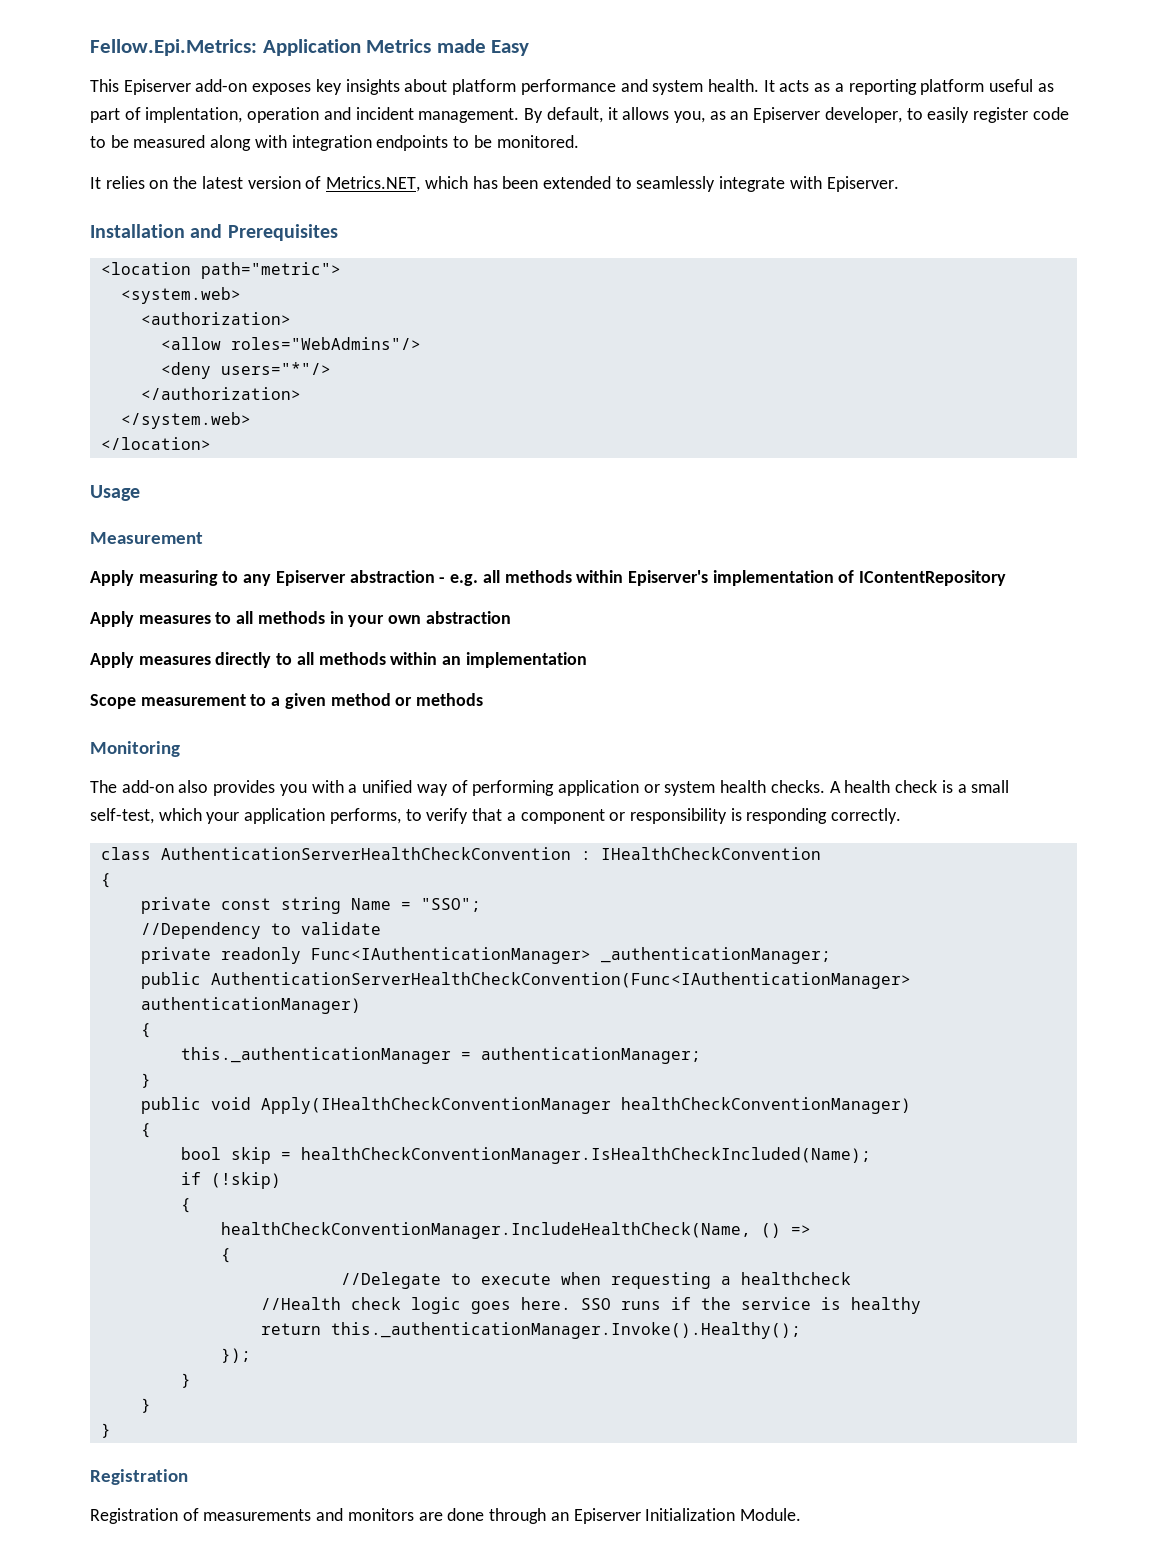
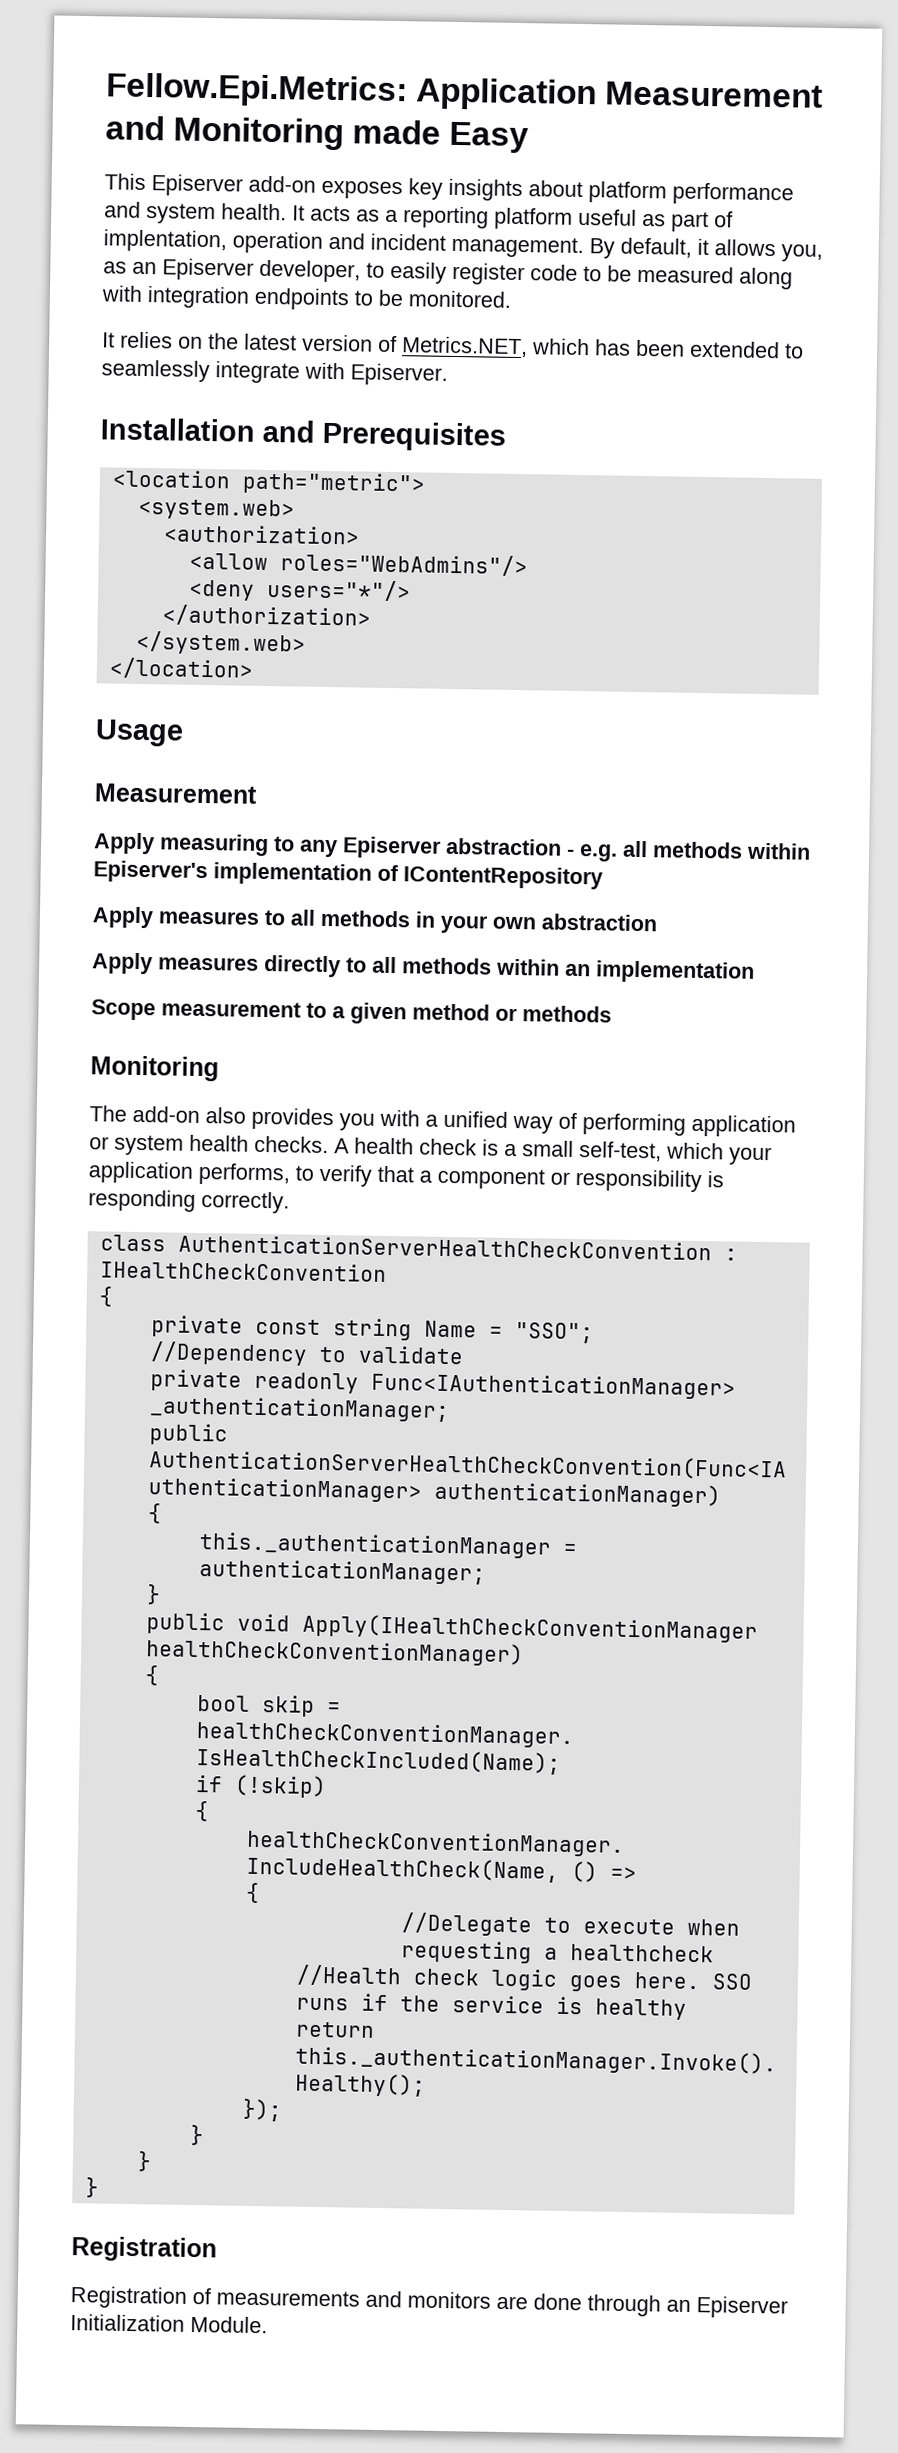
[366,39,432,53] Metrics -> [605,81,824,108] [105,115,345,151] Measurement and Monitoring

